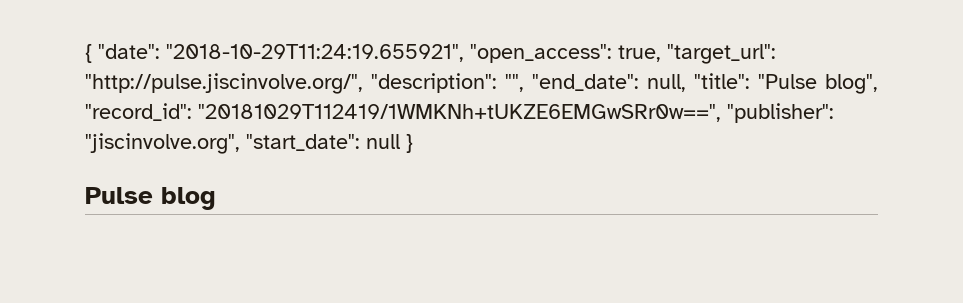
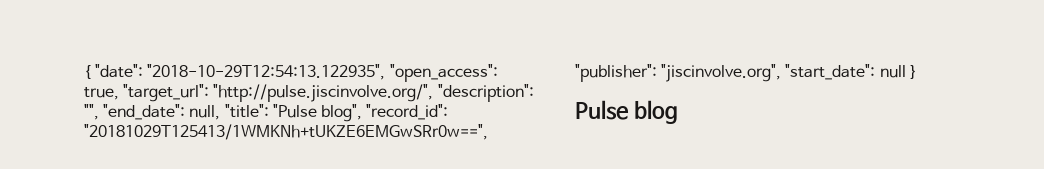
[166,44,464,62] "2018-10-29T11:24:19.655921", -> [147,64,386,80] "2018-10-29T12:54:13.122935",
[198,104,721,122] "20181029T112419/1WMKNh+tUKZE6EMGwSRr0w==", -> [84,124,488,140] "20181029T125413/1WMKNh+tUKZE6EMGwSRr0w==",

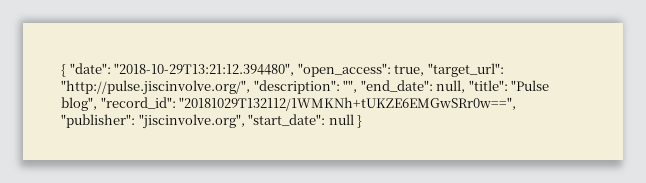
[147,64,386,80] "2018-10-29T12:54:13.122935", -> [114,63,295,76] "2018-10-29T13:21:12.394480",
[84,124,488,140] "20181029T125413/1WMKNh+tUKZE6EMGwSRr0w==", -> [179,97,517,111] "20181029T132112/1WMKNh+tUKZE6EMGwSRr0w==",
[575,100,678,124] // Pulse blog -> (363, 121) none

